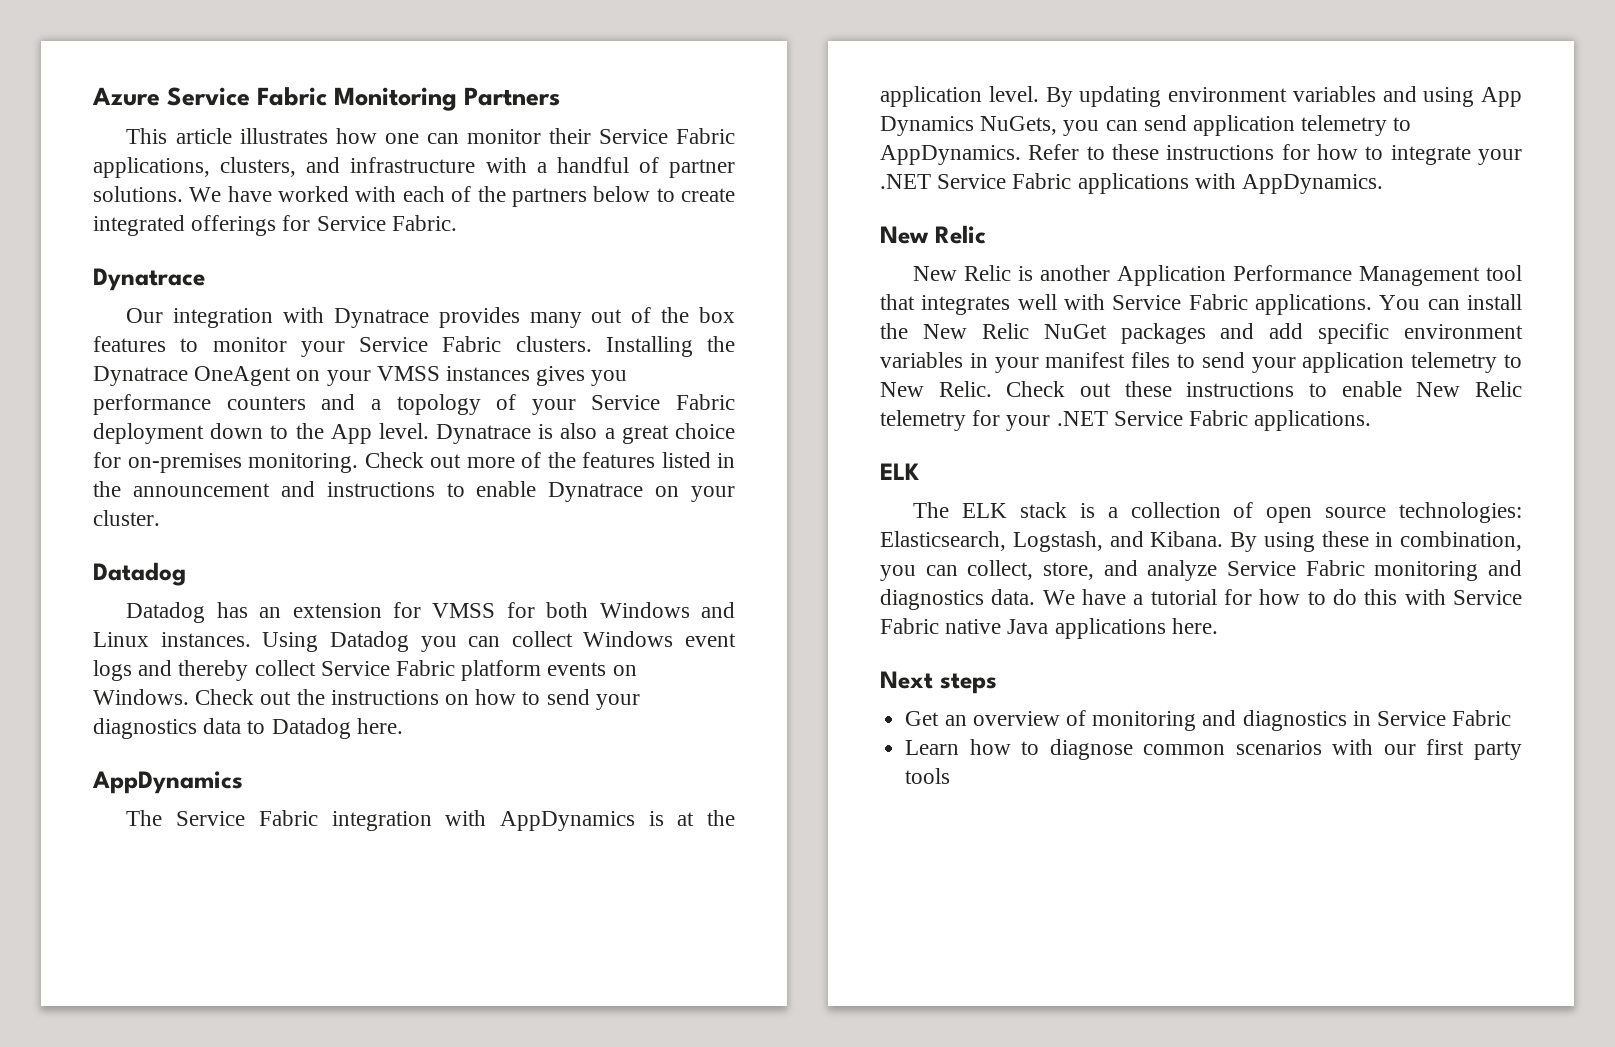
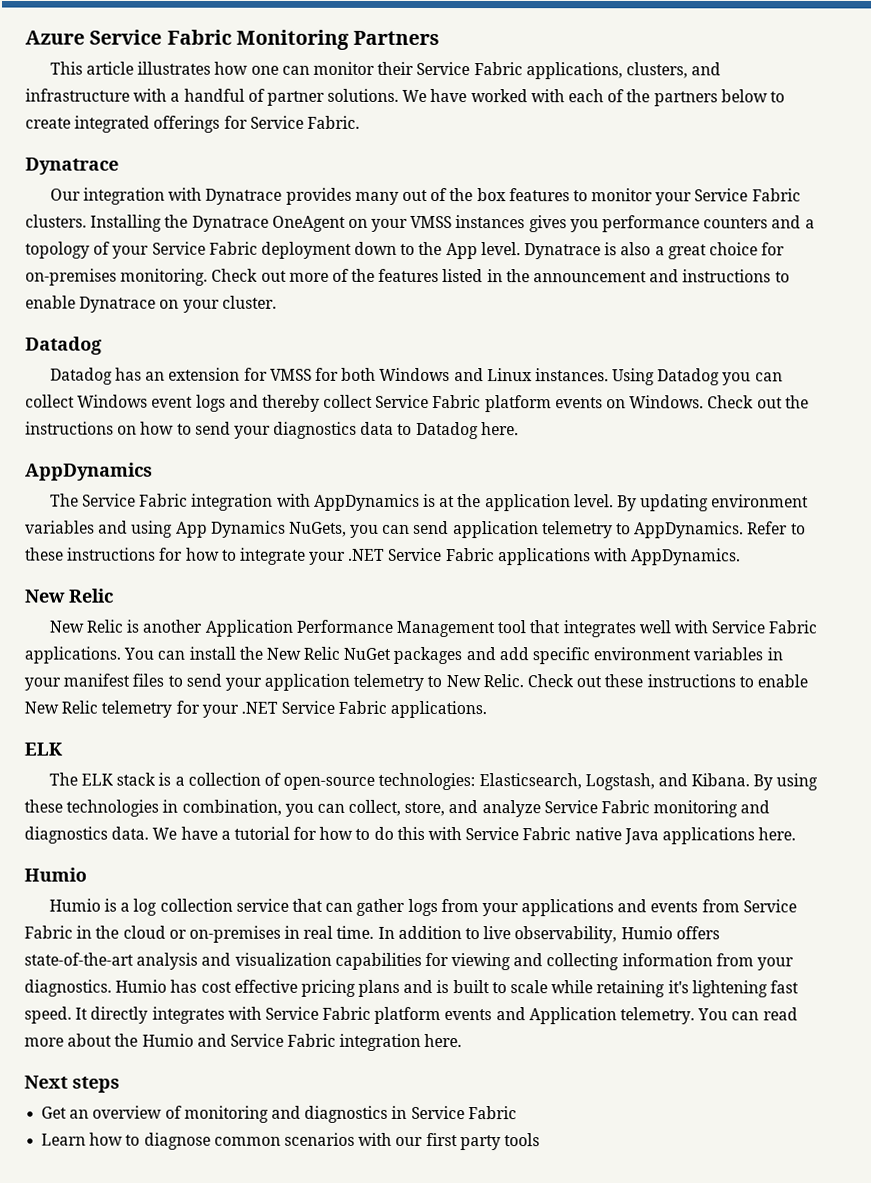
[1266,507,1387,523] open source -> [283,776,376,790] open-source
(1369, 539) none -> [66,799,160,817] technologies
(1218, 626) none -> [24,867,87,882] [48,898,797,917] [24,925,720,944] [24,952,795,971] [24,979,799,998] [24,1006,798,1025] [24,1033,463,1051] // Humio // Humio is a log collection service that can gather logs from your applications and events from Service Fabric in the cloud or on-premises in real time. In addition to live observability, Humio offers state-of-the-art analysis and visualization capabilities for viewing and collecting information from your diagnostics. Humio has cost effective pricing plans and is built to scale while retaining it's lightening fast speed. It directly integrates with Service Fabric platform events and Application telemetry. You can read more about the Humio and Service Fabric integration here.

